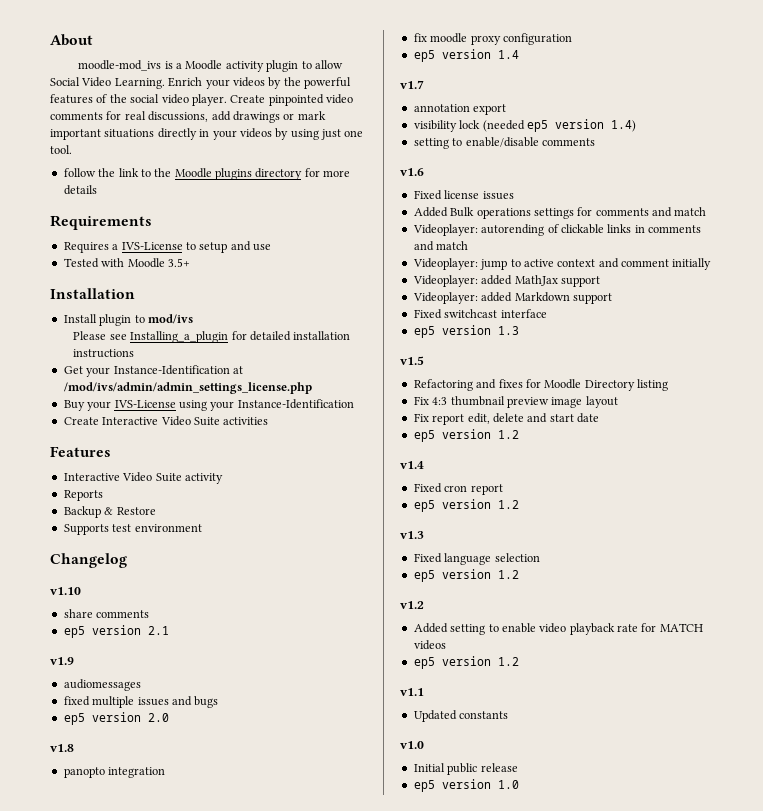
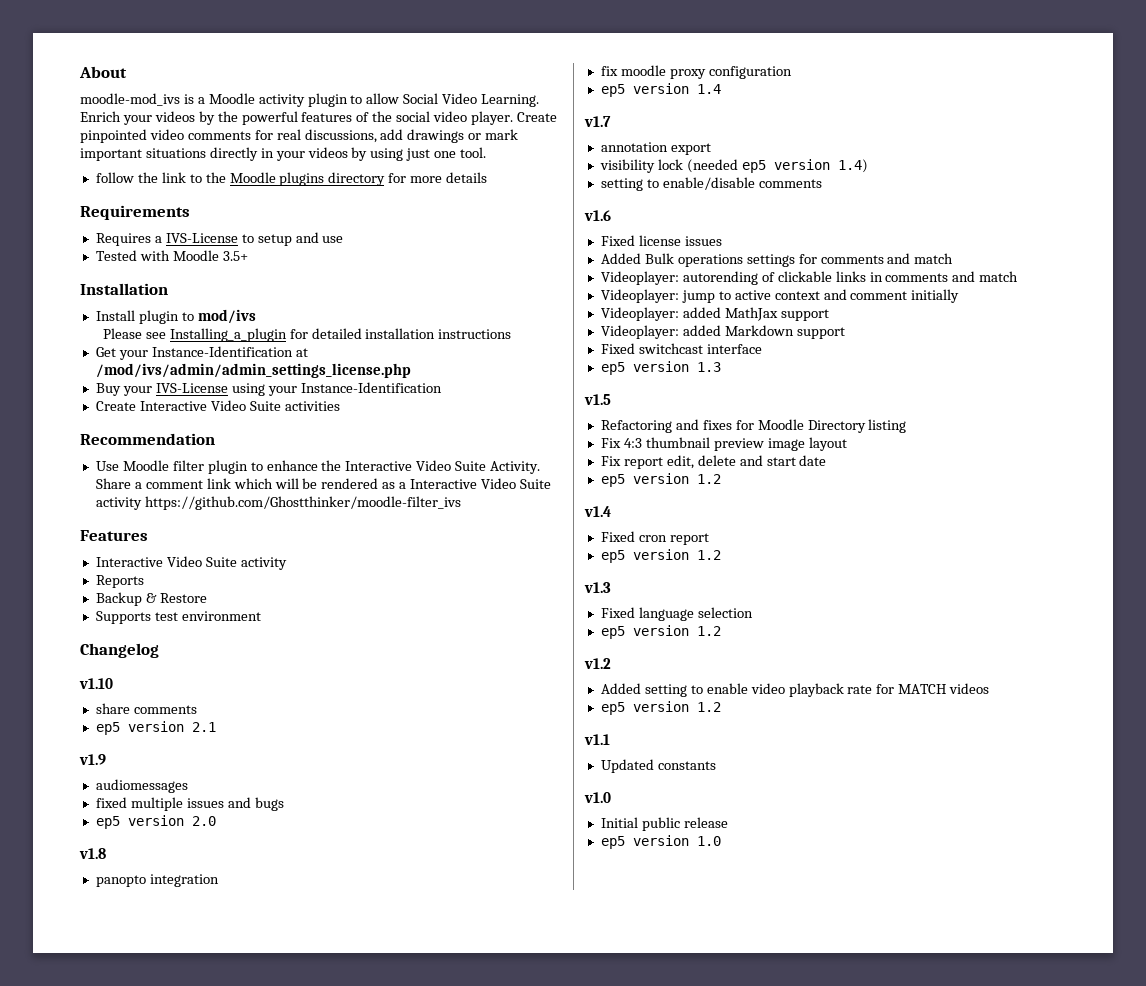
(269, 421) none -> [80,433,215,445] [95,460,541,474] [95,478,551,489] [95,496,461,510] // Recommendation // Use Moodle filter plugin to enhance the Interactive Video Suite Activity. Share a comment link which will be rendered as a Interactive Video Suite activity https://github.com/Ghostthinker/moodle-filter_ivs

